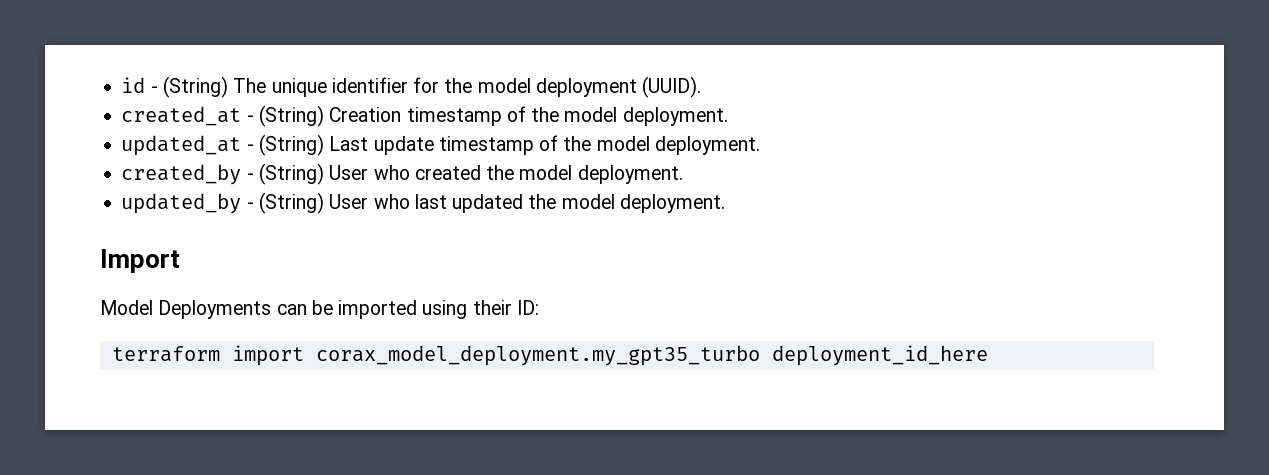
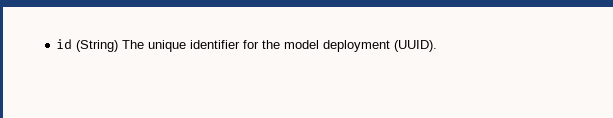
[150,86,158,93] - -> (73, 44) none
[121,105,728,127] [121,134,760,156] [121,163,683,185] [121,192,725,214] [100,249,180,273] [100,300,539,319] [111,345,988,366] // created_at - (String) Creation timestamp of the model deployment. // updated_at - (String) Last update timestamp of the model deployment. // created_by - (String) User who created the model deployment. // updated_by - (String) User who last updated the model deployment. // Import // Model Deployments can be imported using their ID: // terraform import corax_model_deployment.my_gpt35_turbo deployment_id_here -> (438, 46) none

